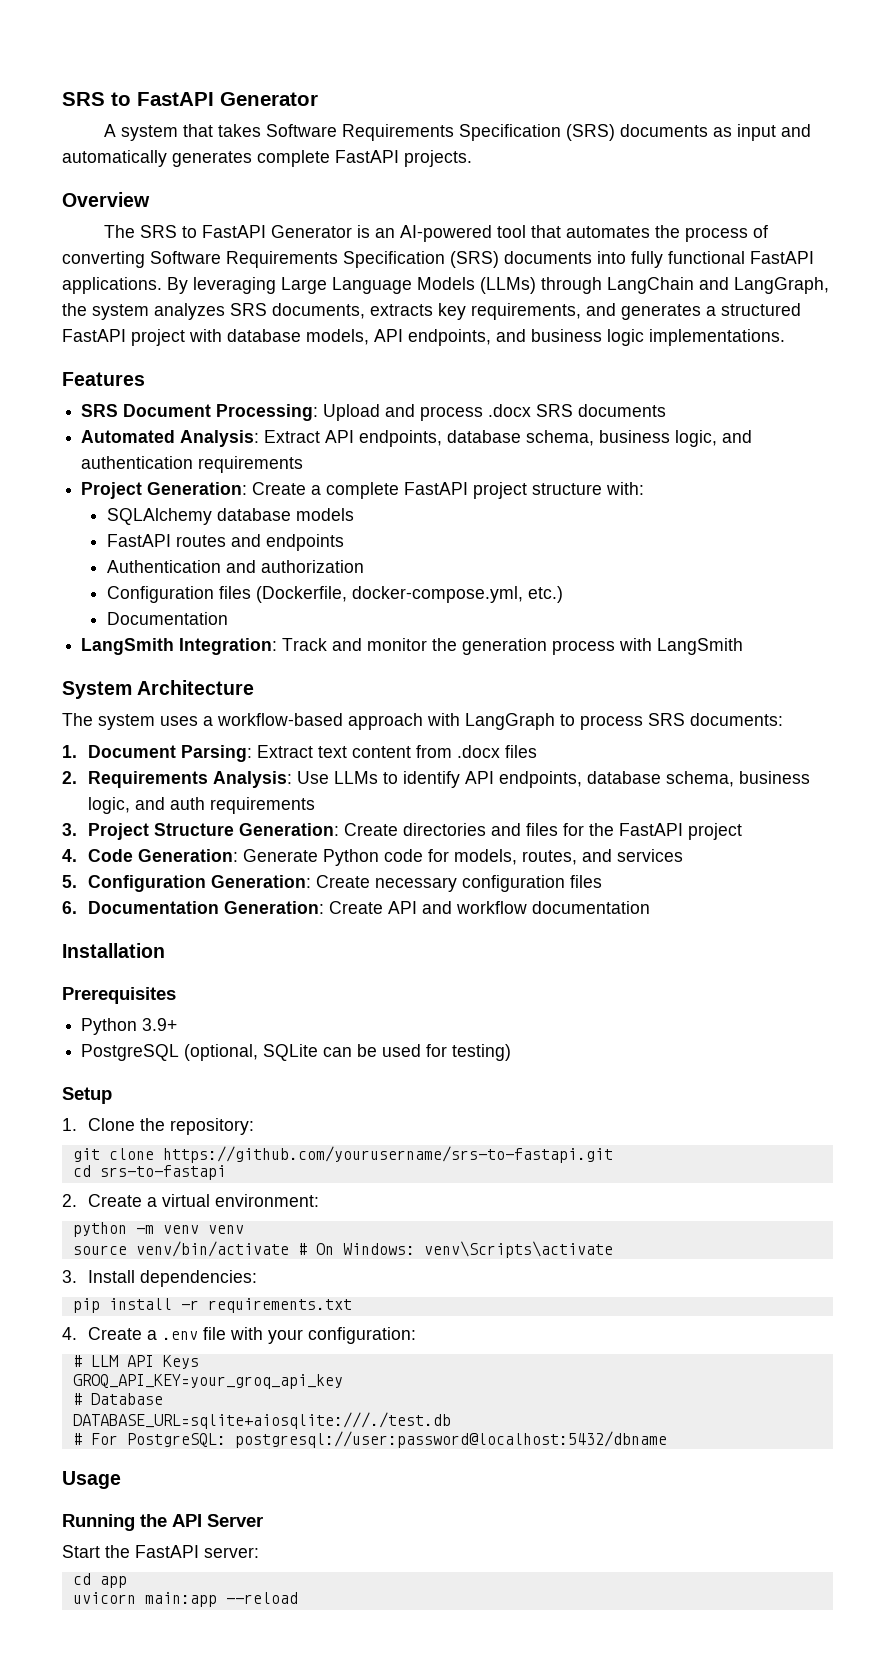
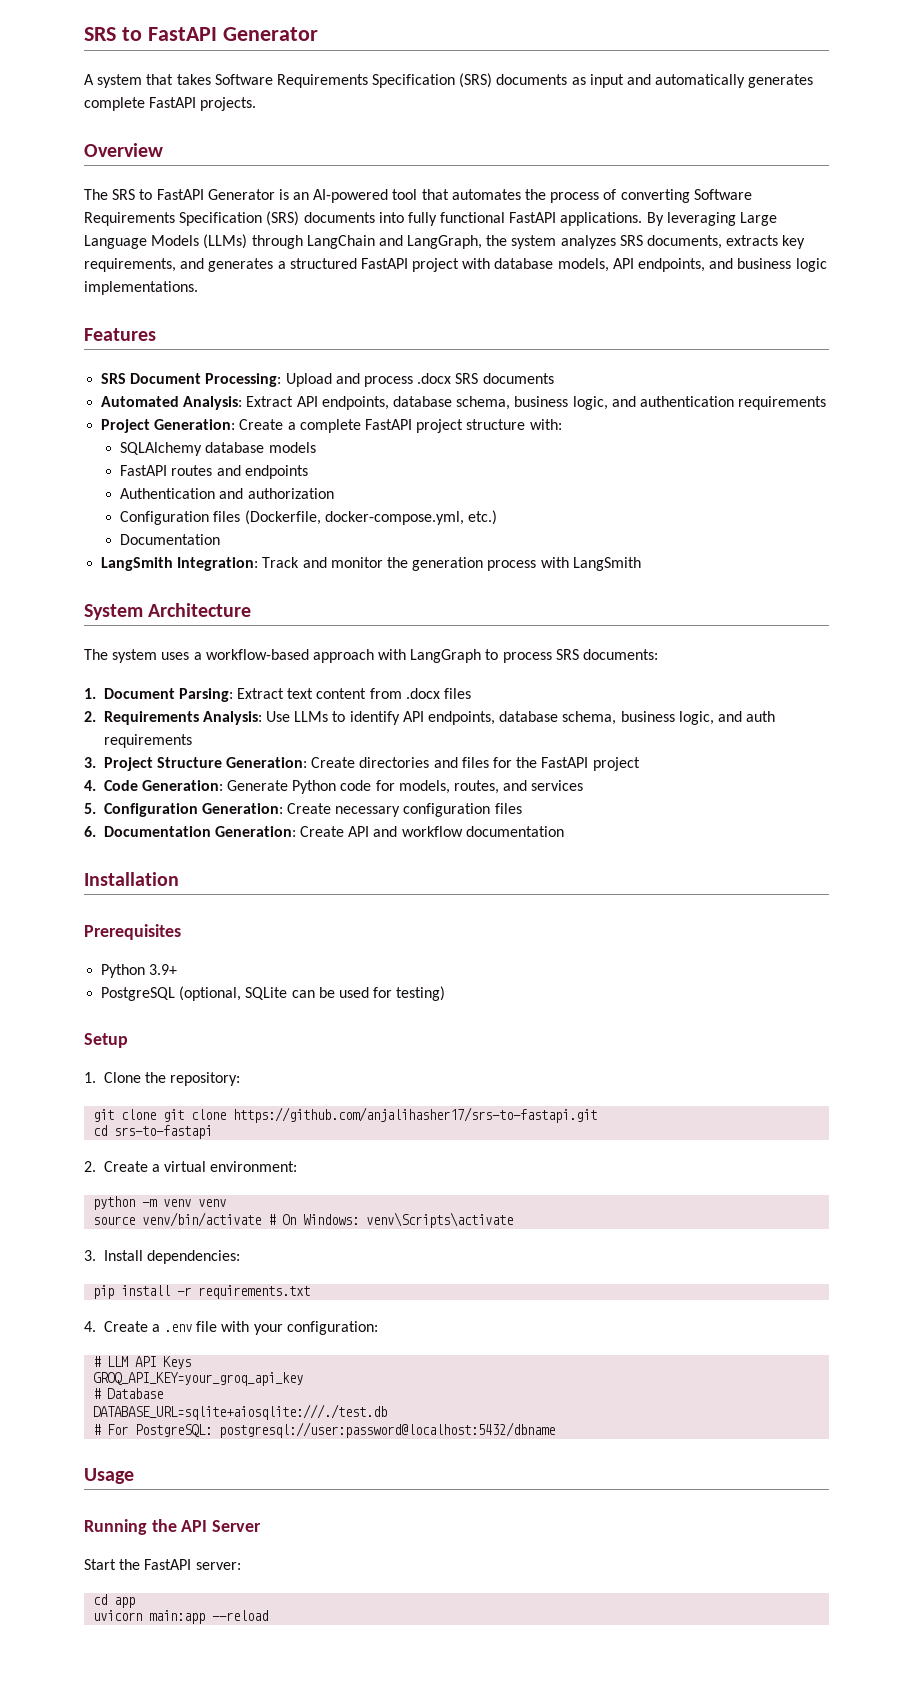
[162,1146,613,1163] https://github.com/yourusername/srs-to-fastapi.git -> [163,1107,598,1123] git clone https://github.com/anjalihasher17/srs-to-fastapi.git

